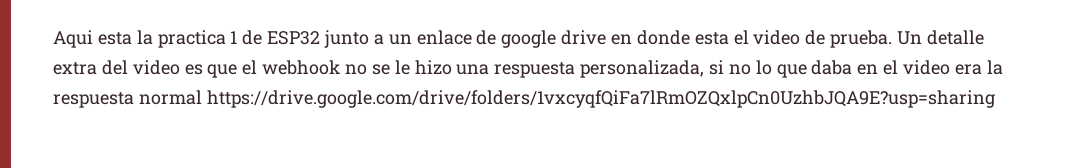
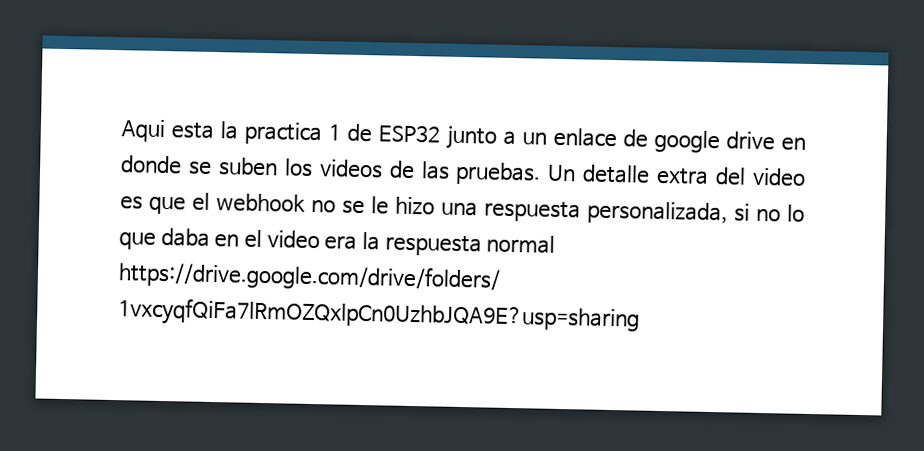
[694,30,893,48] esta el video de prueba. -> [187,157,542,186] se suben los videos de las pruebas.

